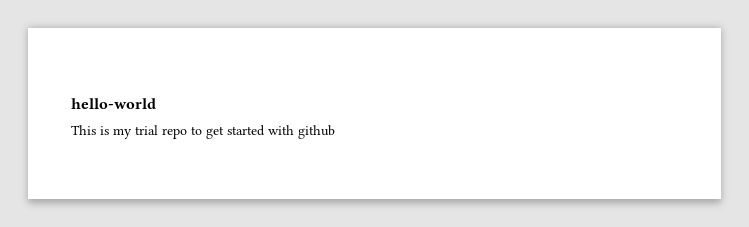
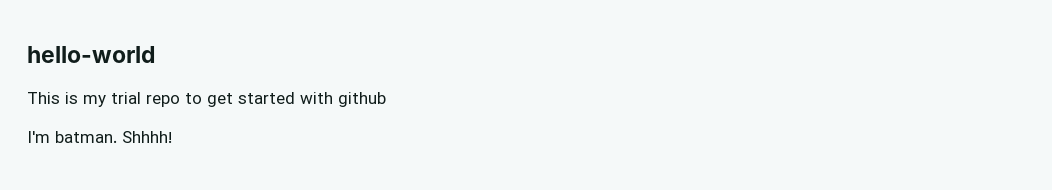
(335, 132) none -> [27,131,172,143] // I'm batman. Shhhh!

